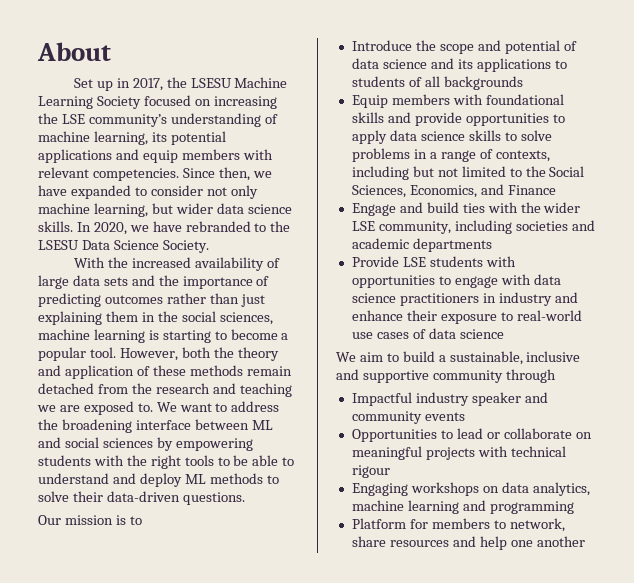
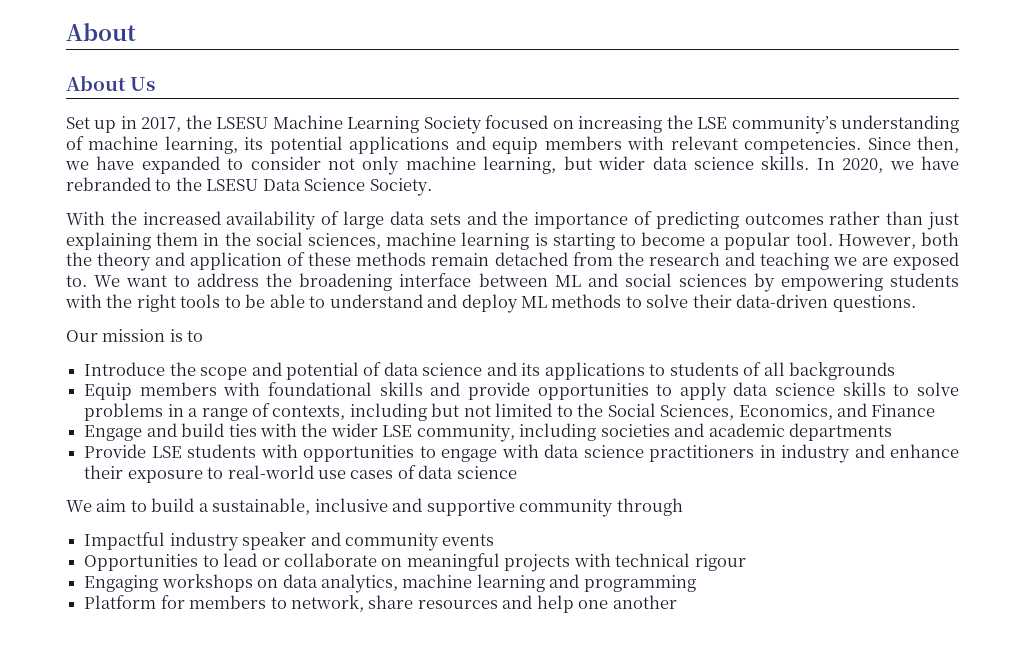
[37,42,111,61] About -> [66,23,136,41] [66,75,156,91] About // About Us

